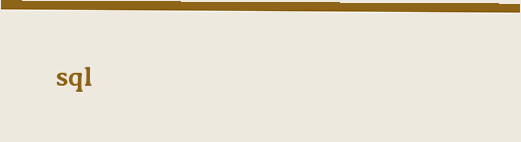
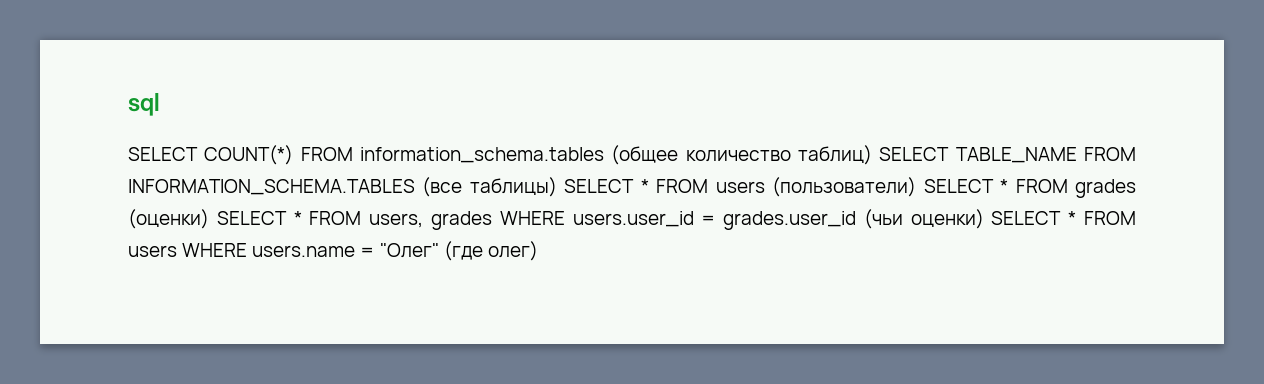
(94, 79) none -> [128,145,1136,165] [128,177,1137,198] [128,209,1137,230] [128,241,538,261] // SELECT COUNT(*) FROM information_schema.tables (общее количество таблиц) SELECT TABLE_NAME FROM INFORMATION_SCHEMA.TABLES (все таблицы) SELECT * FROM users (пользователи) SELECT * FROM grades (оценки) SELECT * FROM users, grades WHERE users.user_id = grades.user_id (чьи оценки) SELECT * FROM users WHERE users.name = "Олег" (где олег)

